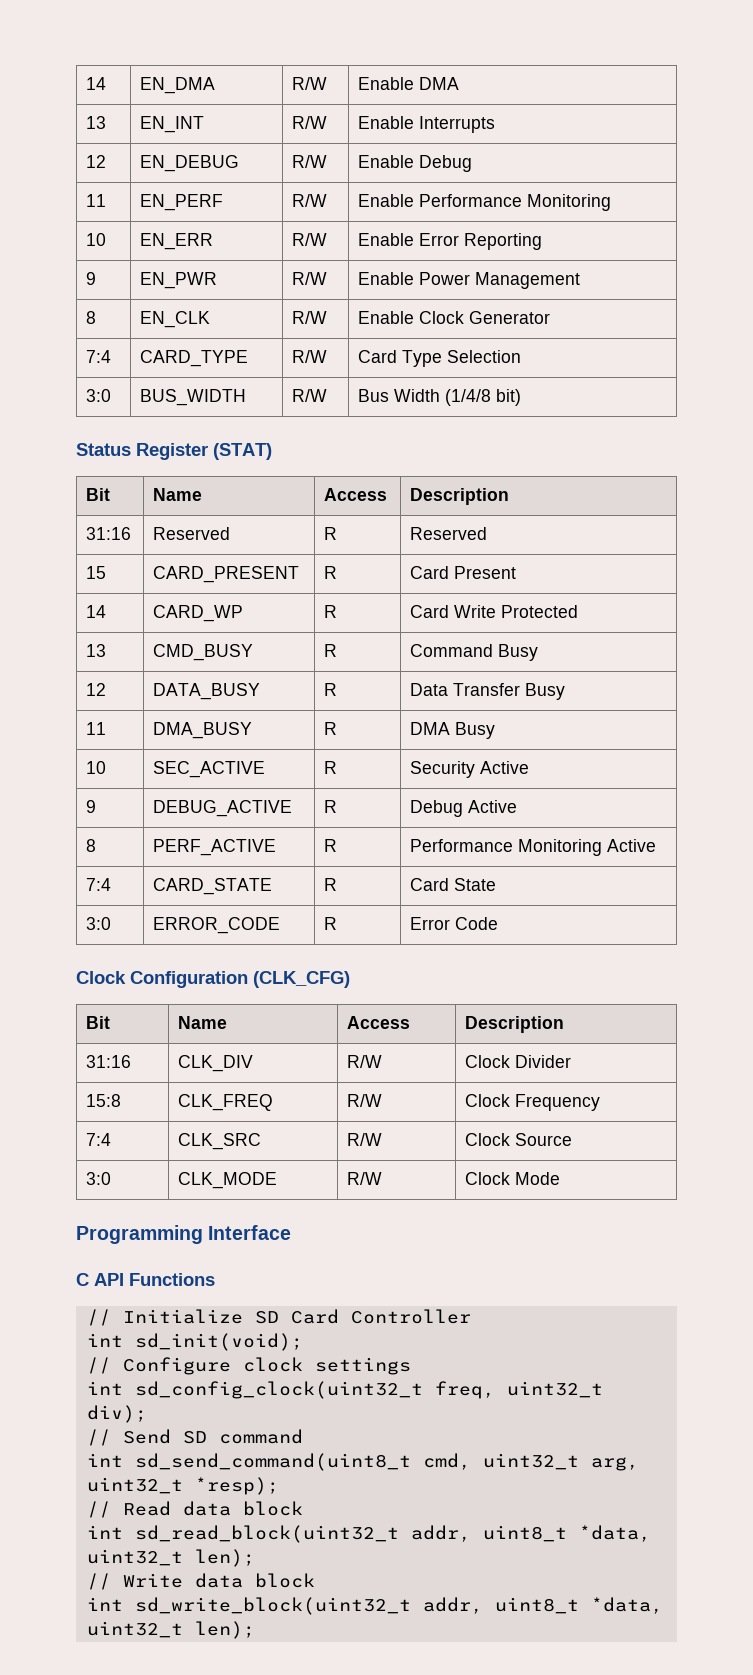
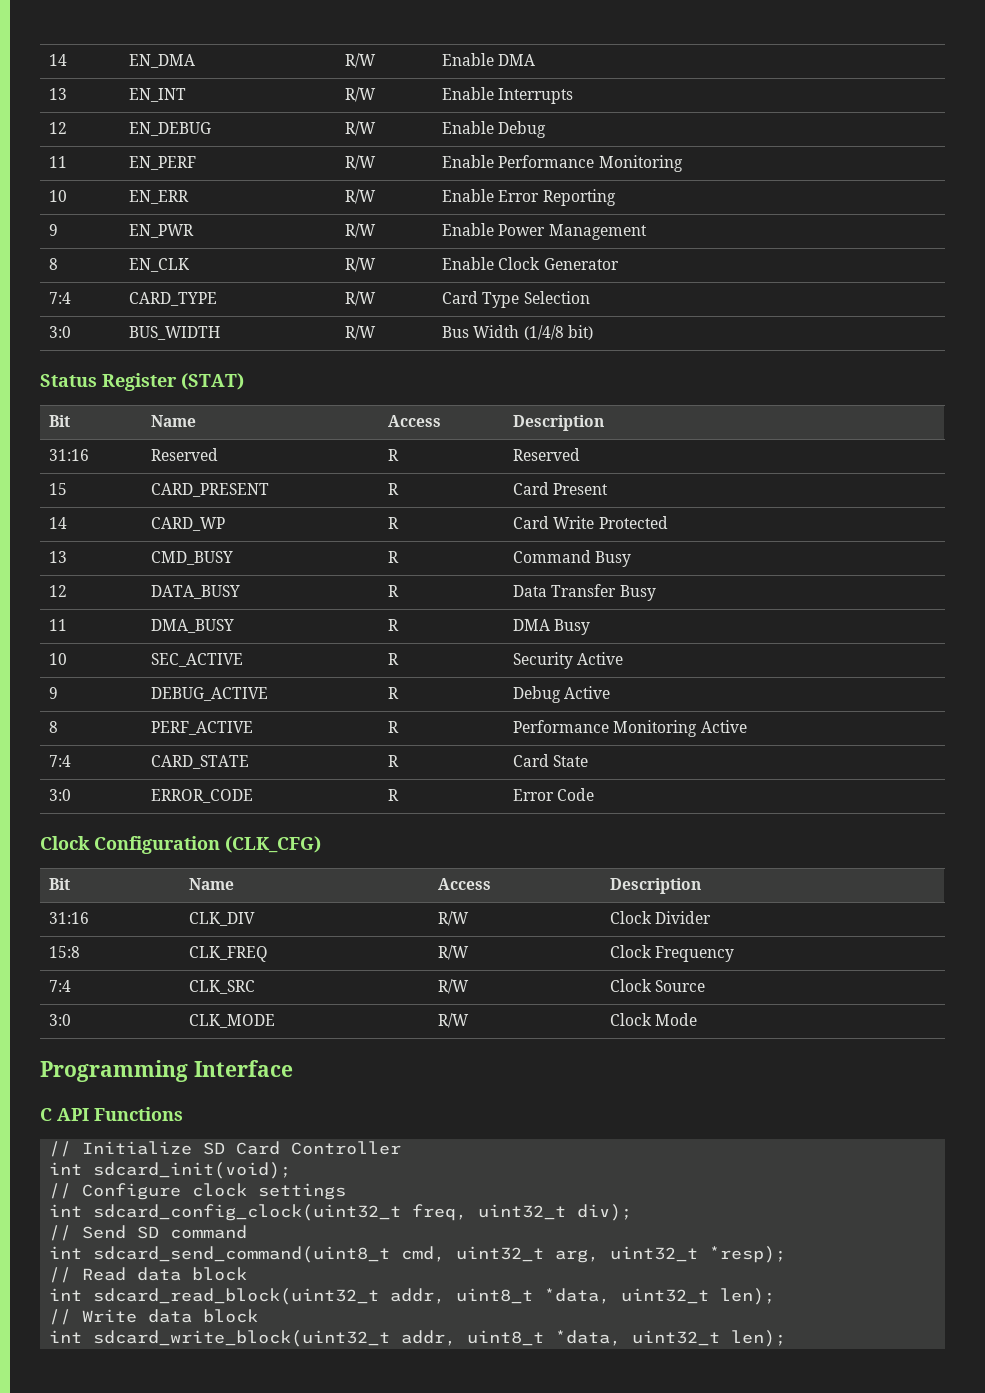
[134,1333,303,1351] sd_init(void); -> [93,1162,292,1179] sdcard_init(void);
[134,1381,423,1399] sd_config_clock(uint32_t -> [93,1204,402,1221] sdcard_config_clock(uint32_t
[134,1453,411,1471] sd_send_command(uint8_t -> [93,1246,391,1263] sdcard_send_command(uint8_t
[134,1525,399,1543] sd_read_block(uint32_t -> [93,1288,380,1305] sdcard_read_block(uint32_t
[134,1597,411,1615] sd_write_block(uint32_t -> [93,1330,391,1347] sdcard_write_block(uint32_t

